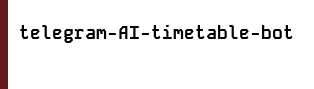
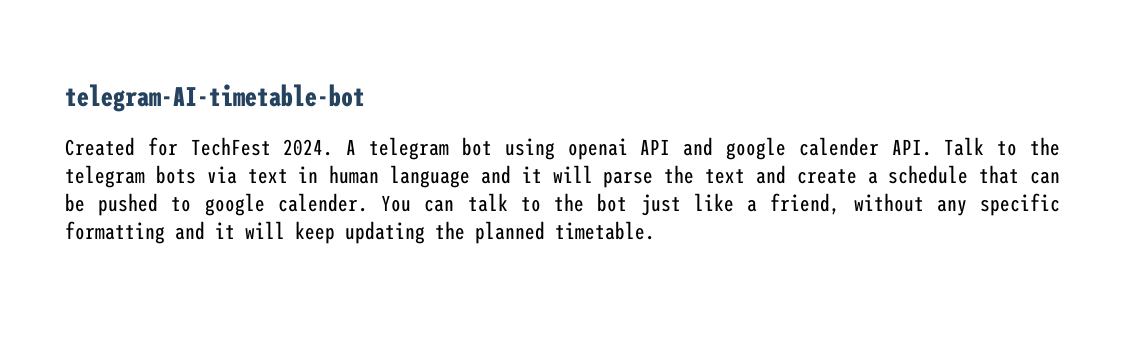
(294, 33) none -> [65,137,1060,160] [65,165,1061,188] [65,193,1061,216] [65,221,655,244] // Created for TechFest 2024. A telegram bot using openai API and google calender API. Talk to the telegram bots via text in human language and it will parse the text and create a schedule that can be pushed to google calender. You can talk to the bot just like a friend, without any specific formatting and it will keep updating the planned timetable.

